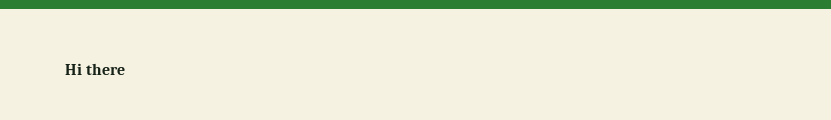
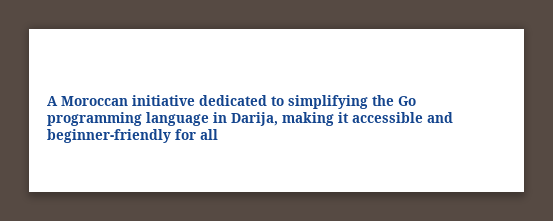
[65,63,126,75] Hi there -> [47,95,416,109] [47,112,453,126] [47,129,218,143] A Moroccan initiative dedicated to simplifying the Go programming language in Darija, making it accessible and beginner-friendly for all

